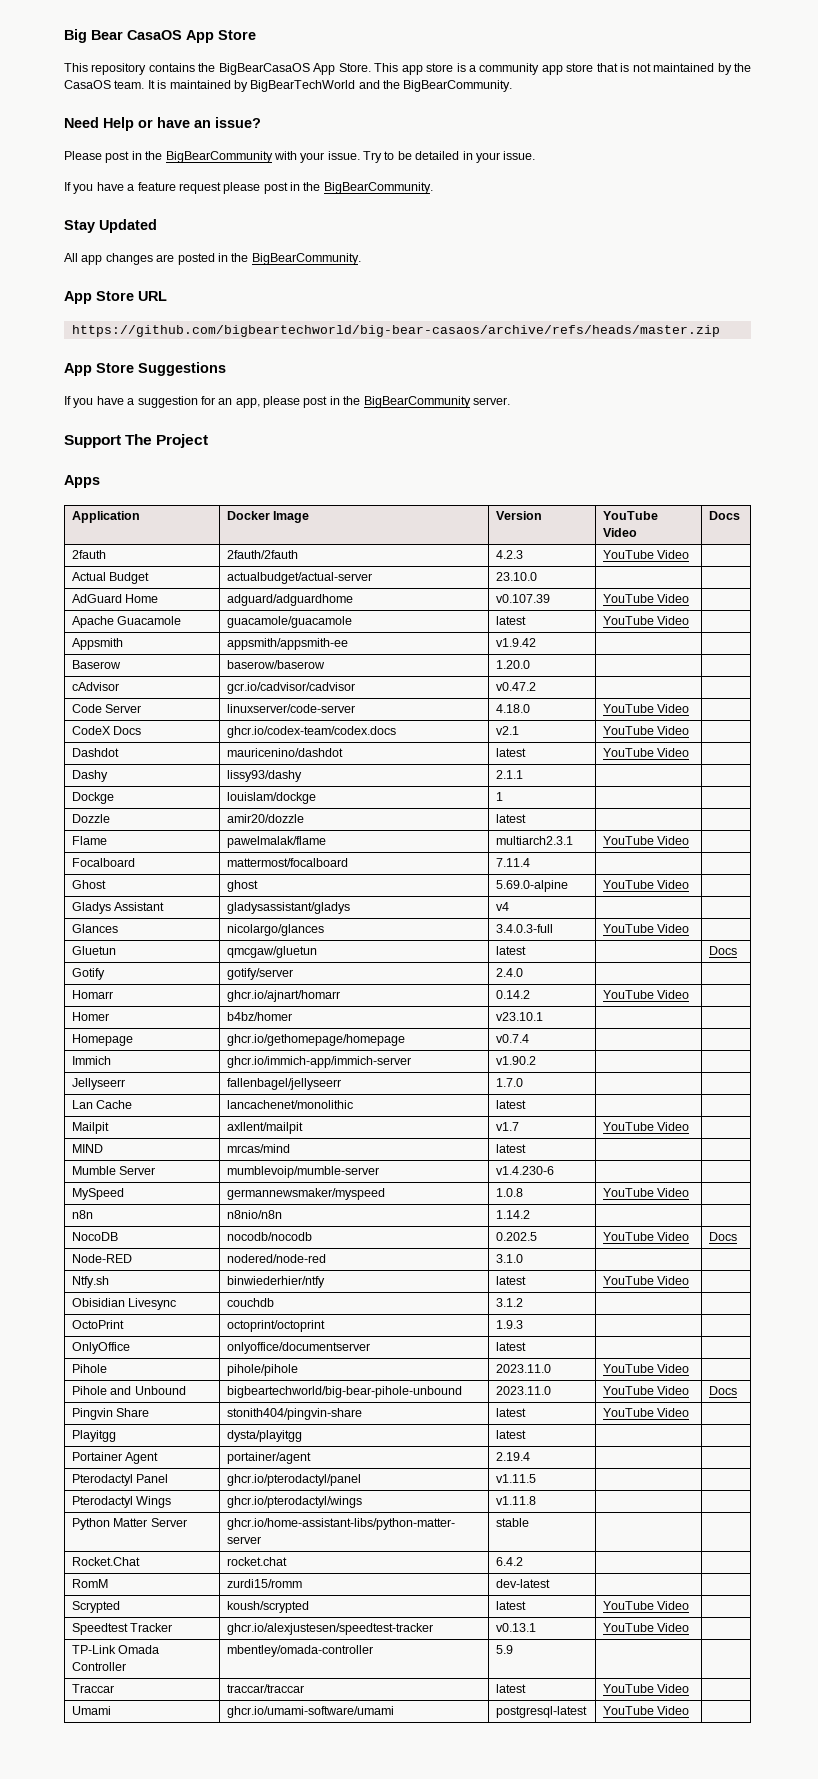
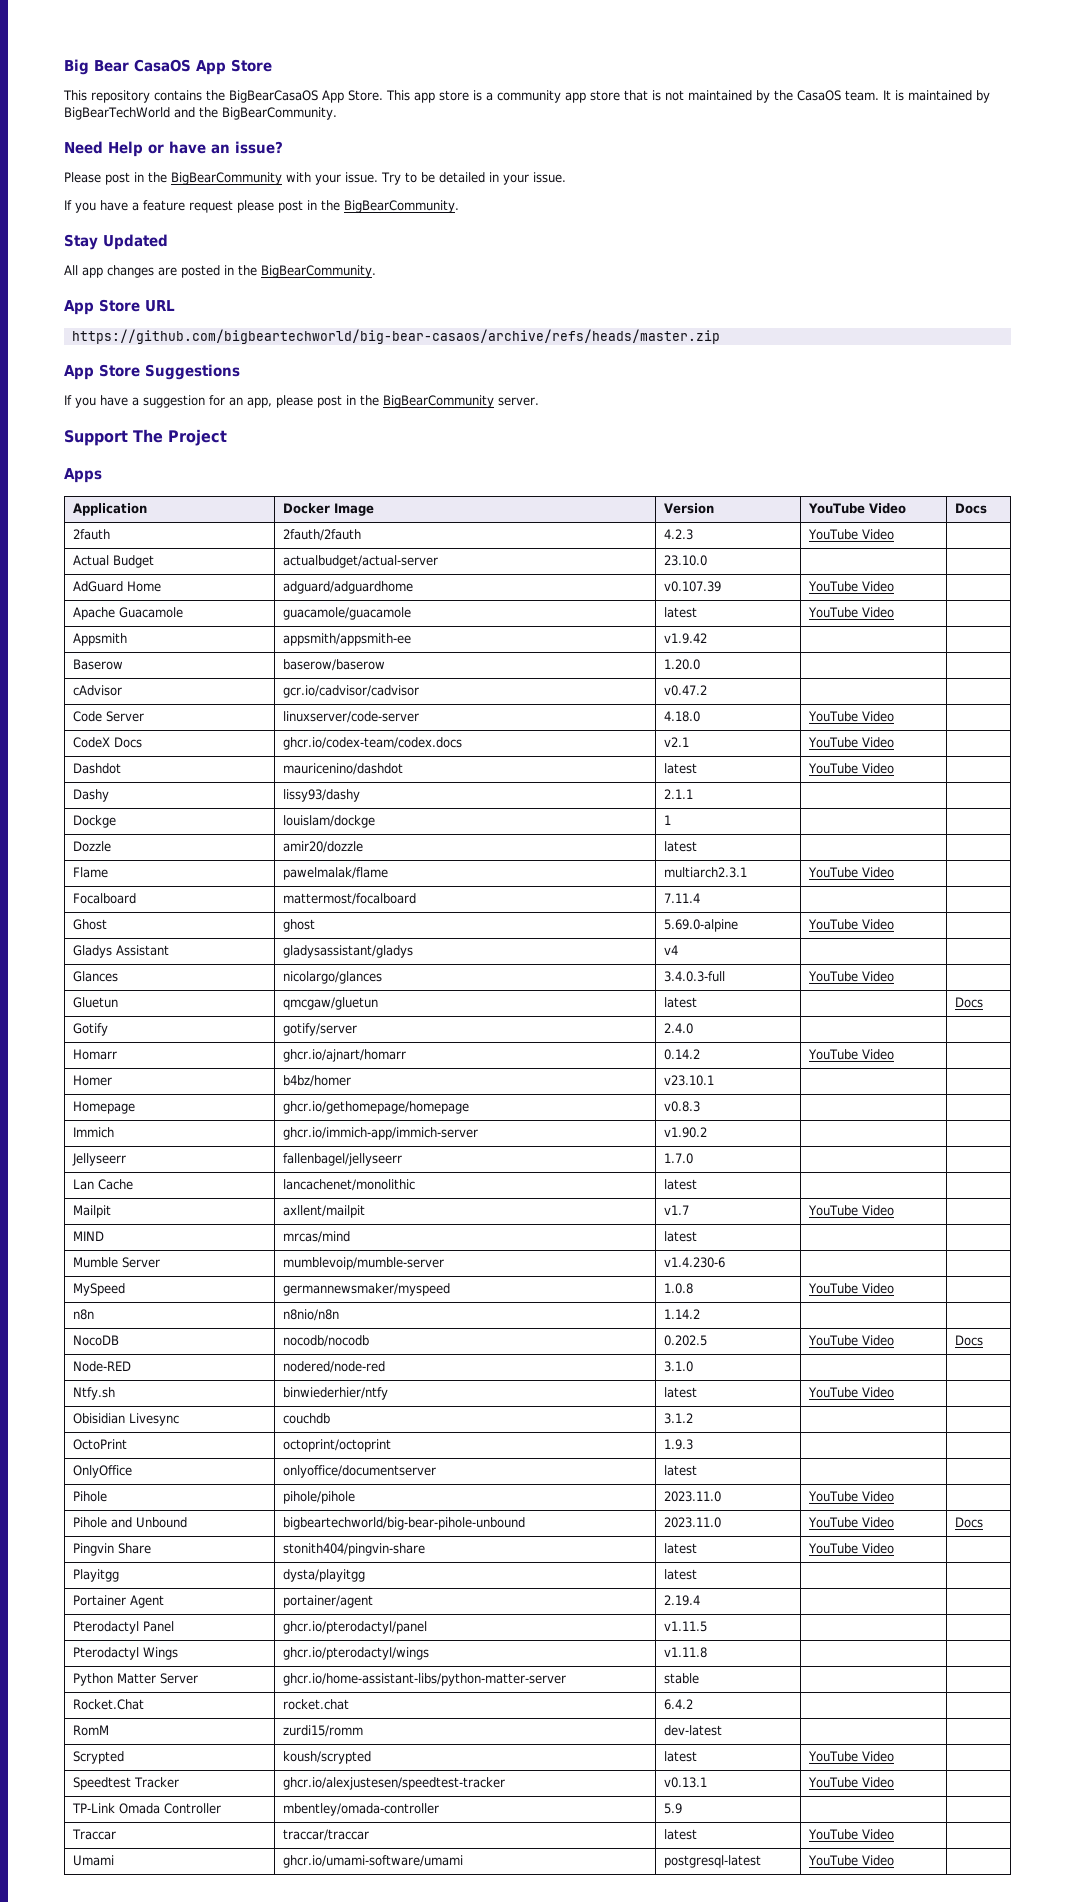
[496,1034,530,1043] v0.7.4 -> [663,1101,700,1112] v0.8.3

